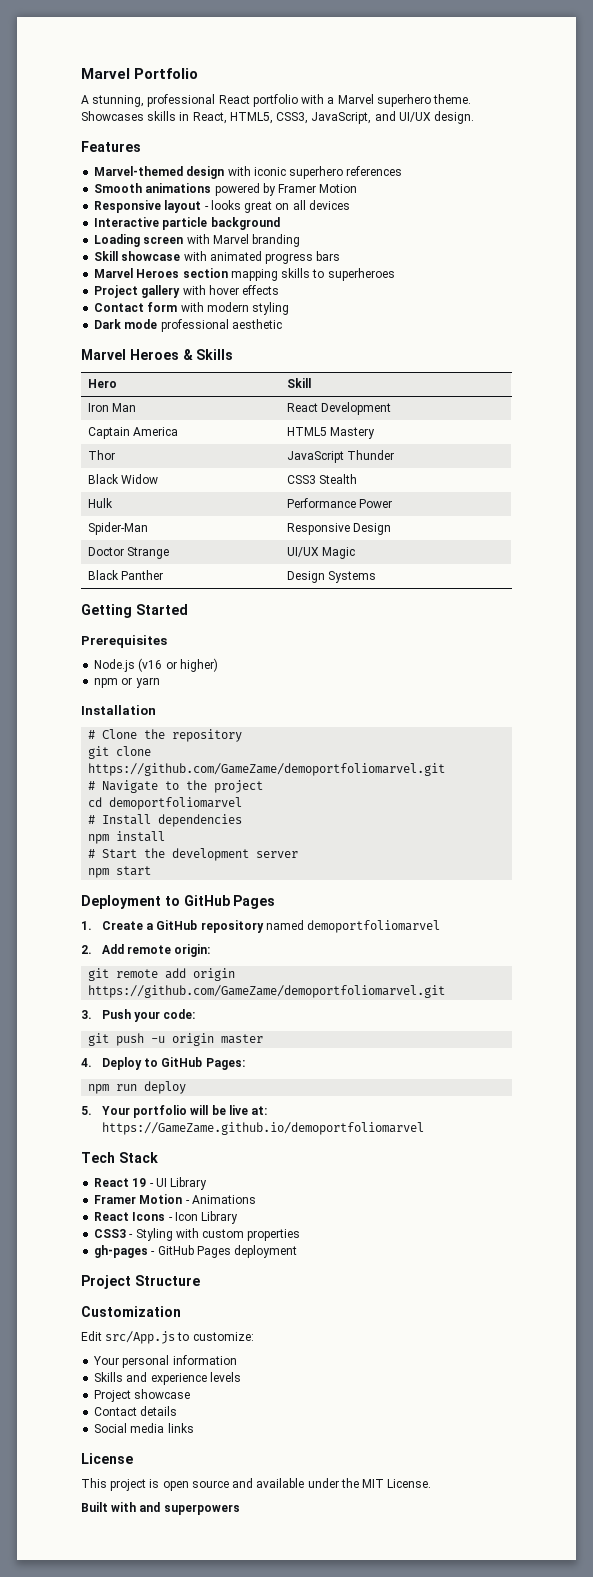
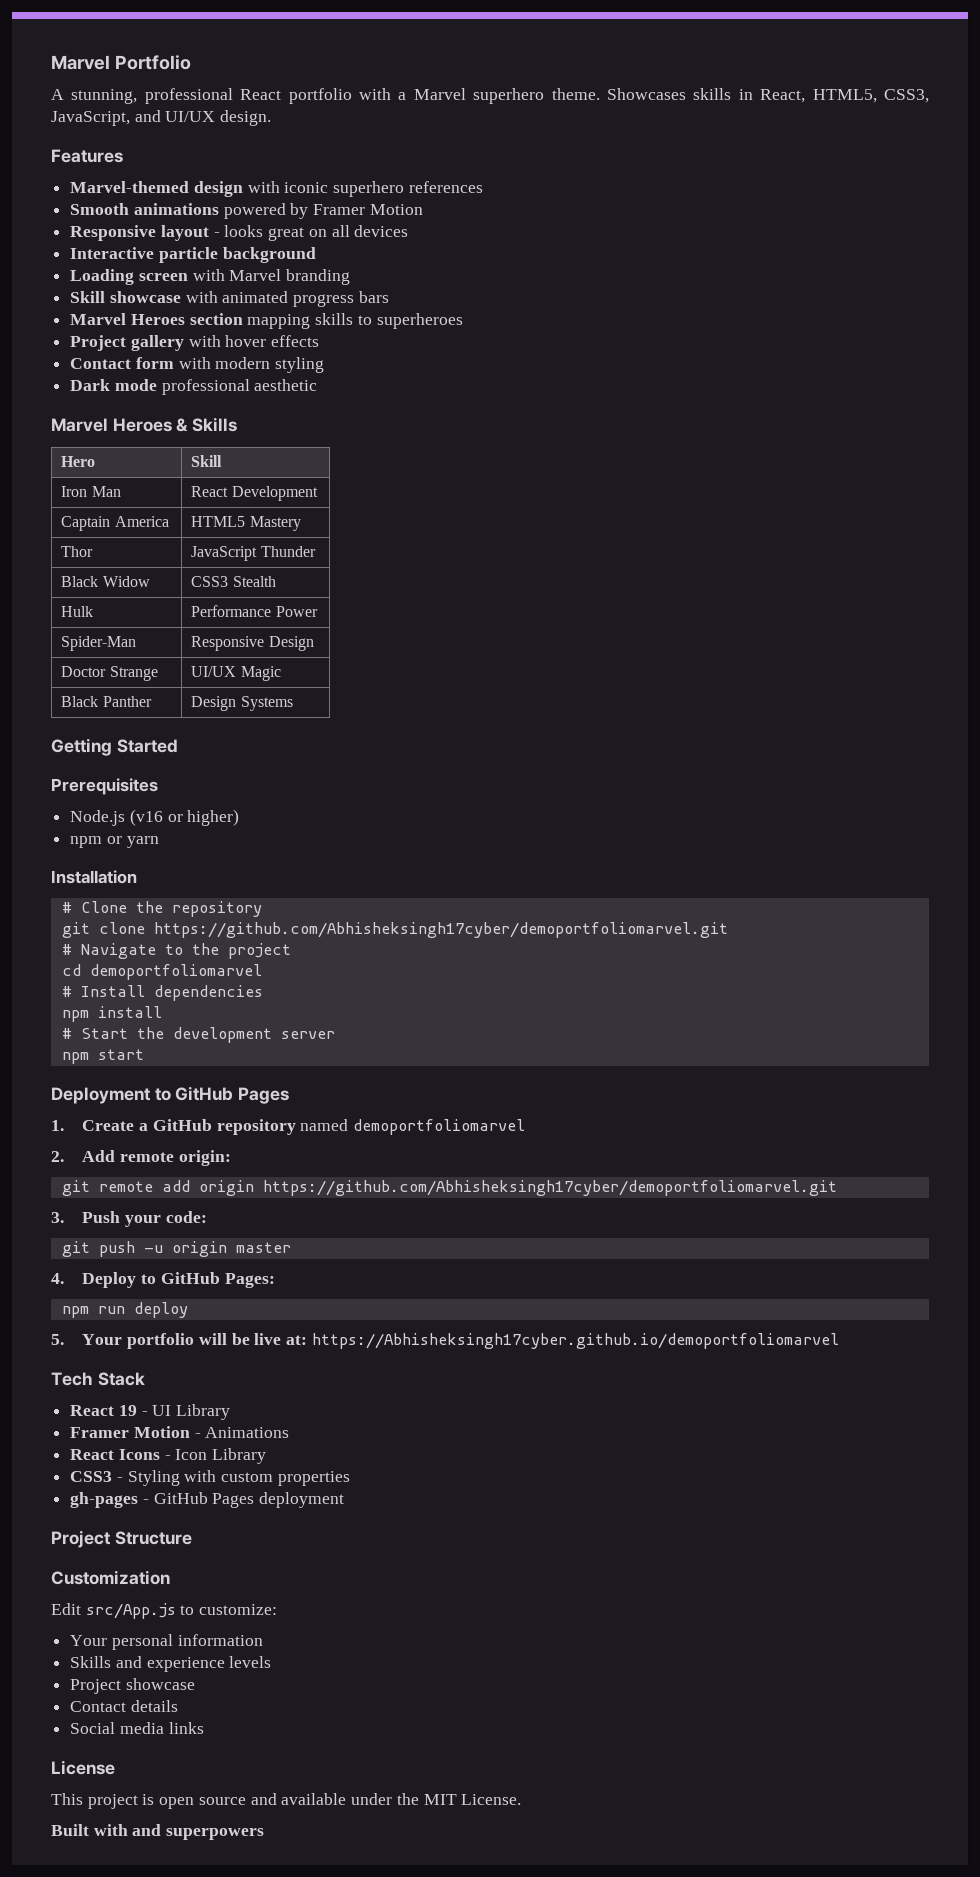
[88,763,446,776] https://github.com/GameZame/demoportfoliomarvel.git -> [153,922,728,938] https://github.com/Abhisheksingh17cyber/demoportfoliomarvel.git
[88,985,446,998] https://github.com/GameZame/demoportfoliomarvel.git -> [262,1180,837,1196] https://github.com/Abhisheksingh17cyber/demoportfoliomarvel.git
[101,1122,424,1135] https://GameZame.github.io/demoportfoliomarvel -> [311,1333,839,1349] https://Abhisheksingh17cyber.github.io/demoportfoliomarvel

